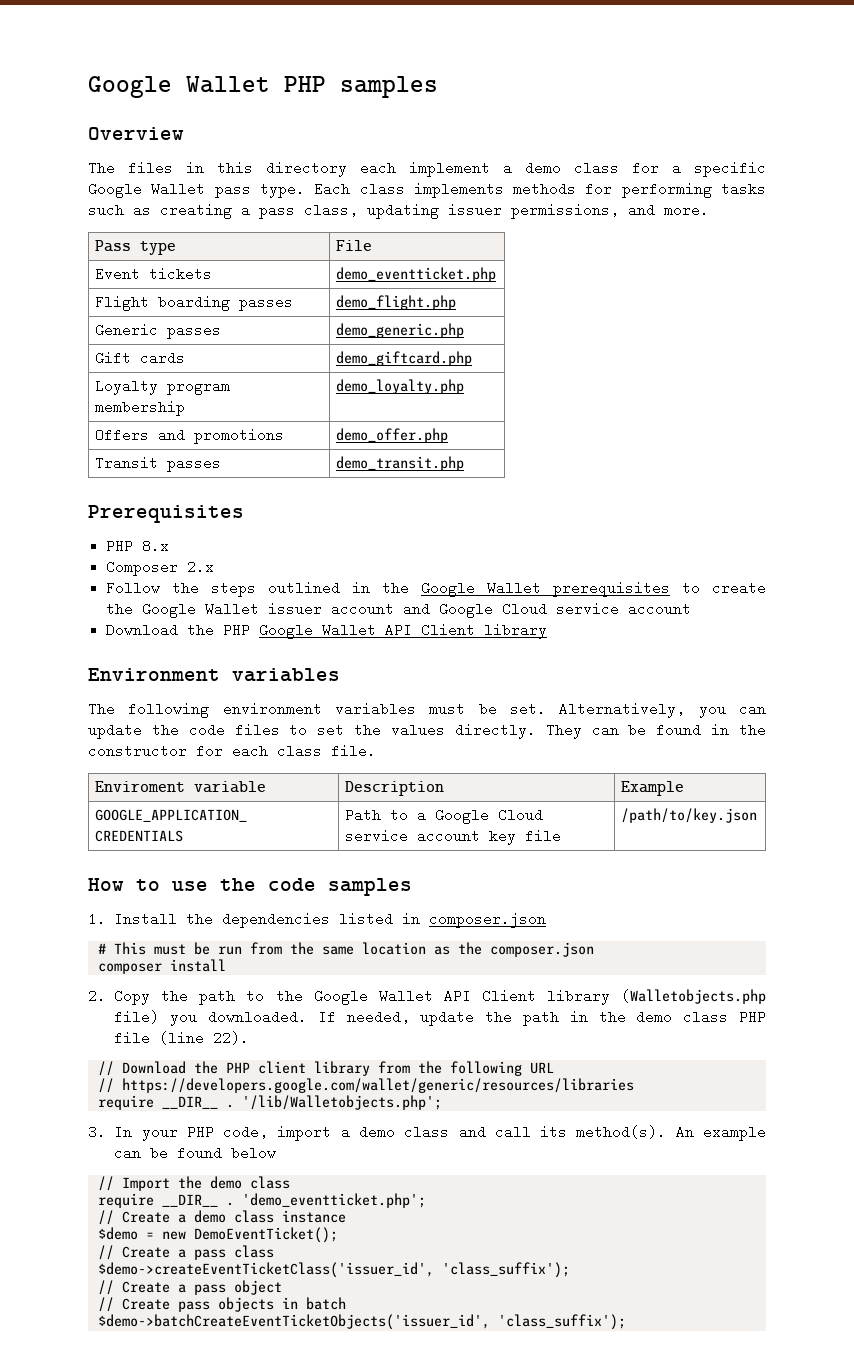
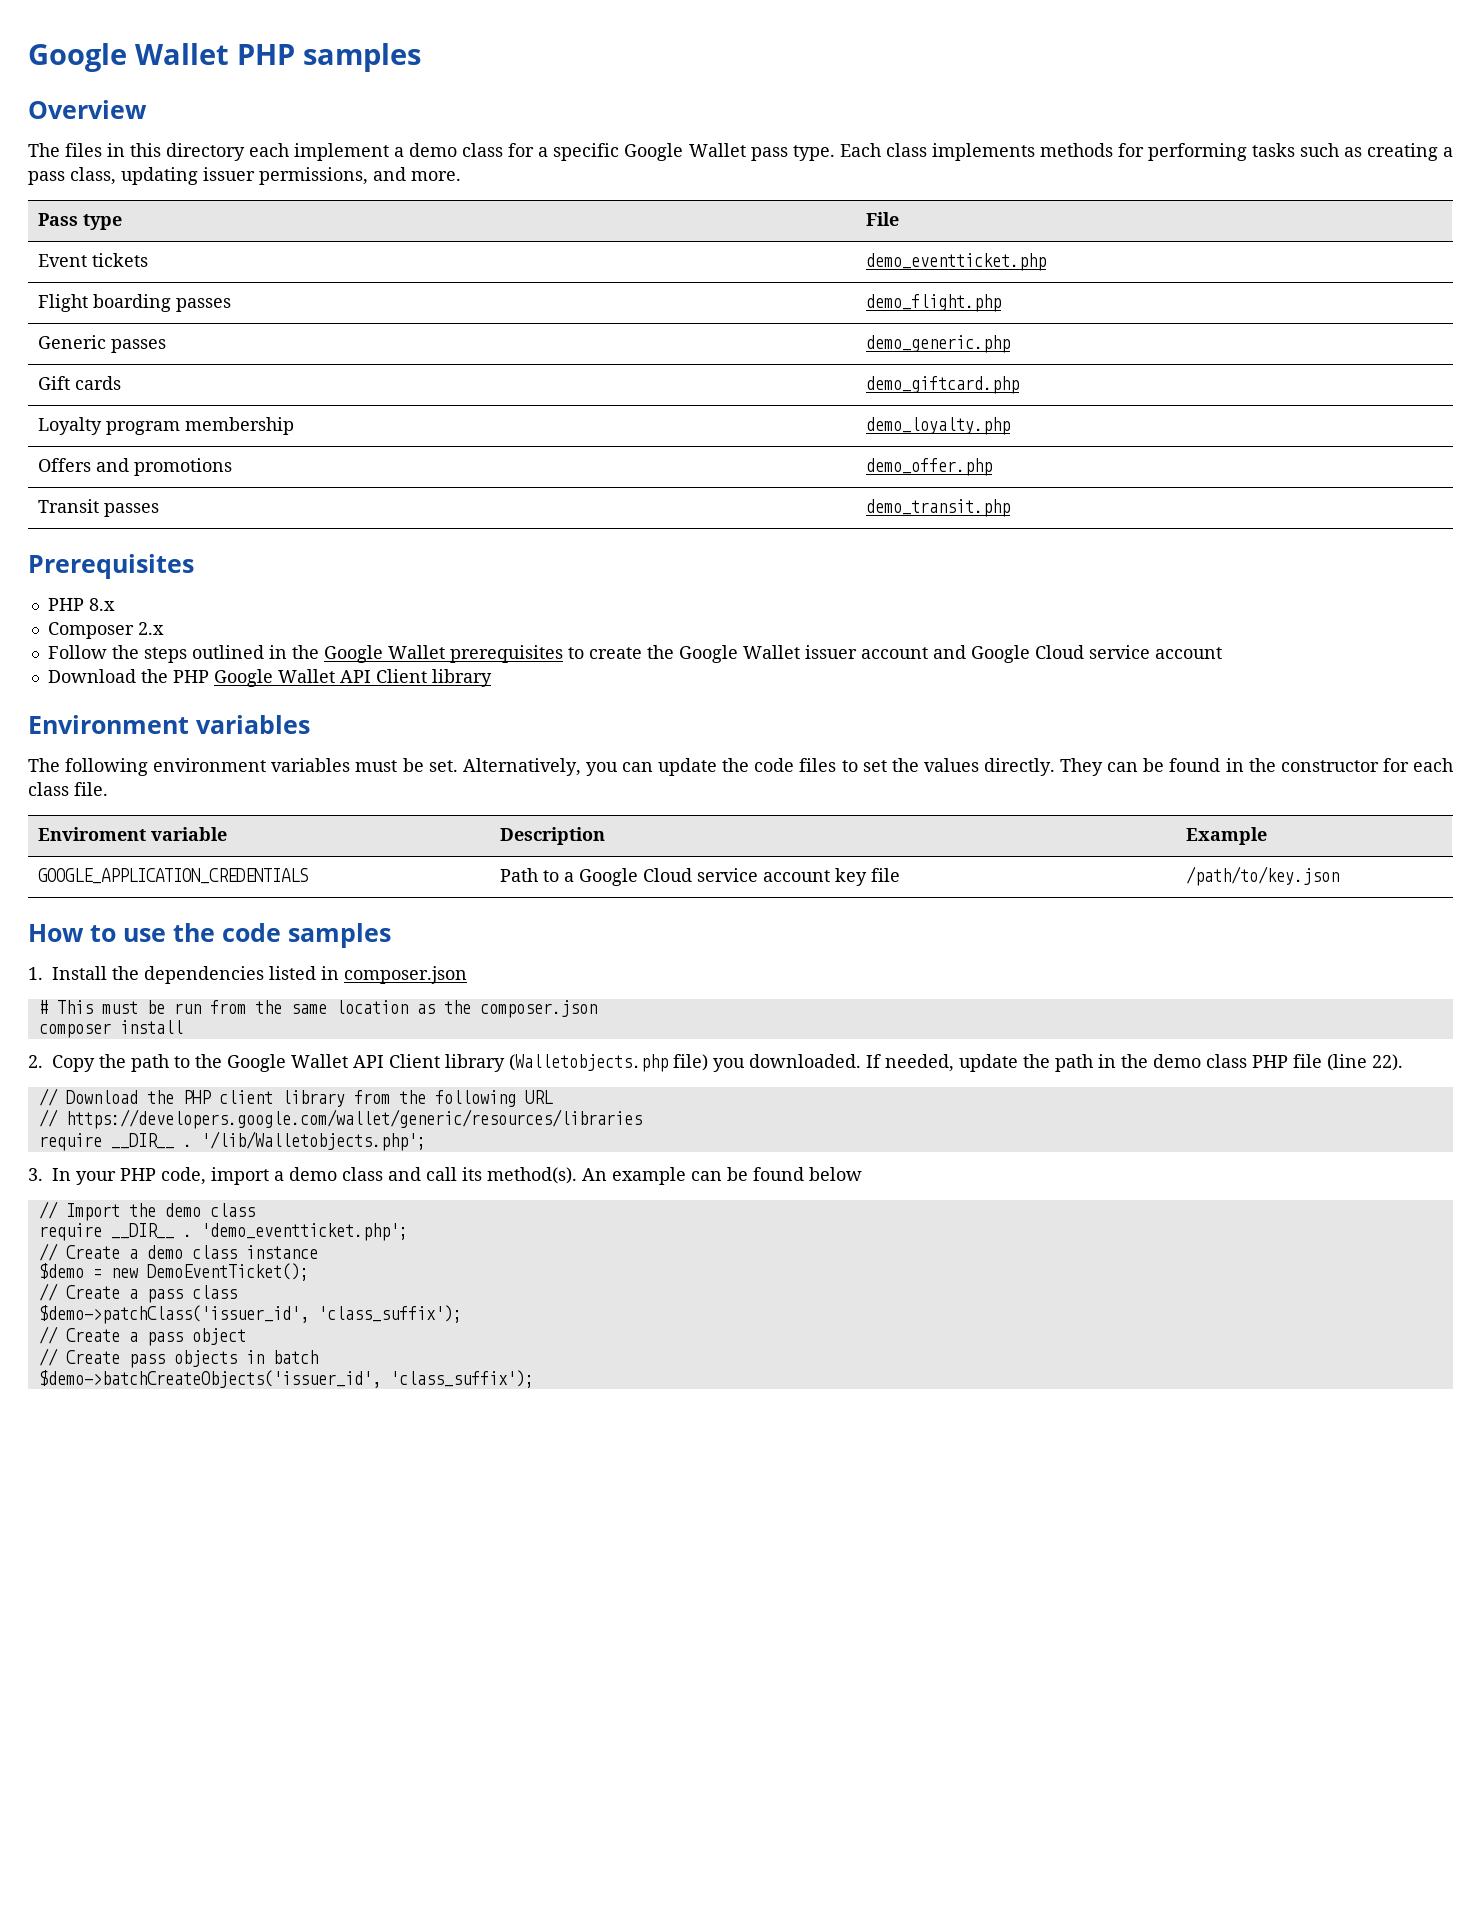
[97,1262,434,1278] $demo->createEventTicketClass('issuer_id', -> [38,1305,309,1324] $demo->patchClass('issuer_id',
[97,1314,490,1330] $demo->batchCreateEventTicketObjects('issuer_id', -> [38,1370,381,1388] $demo->batchCreateObjects('issuer_id',

